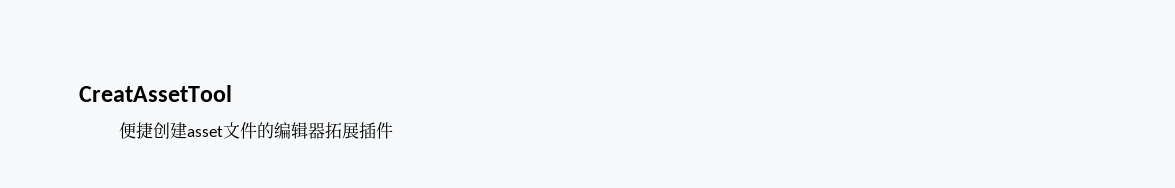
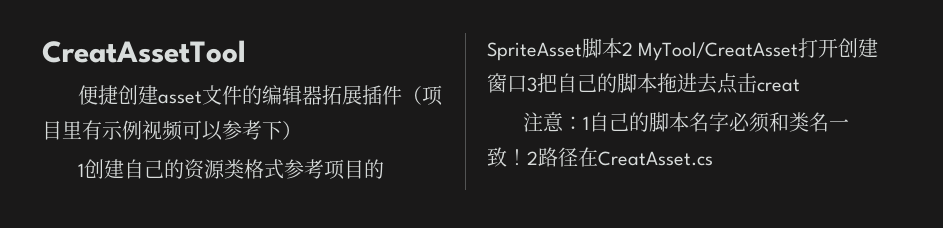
(393, 130) none -> [401,85,443,106] [42,120,302,141] [77,159,384,180] [487,38,879,61] [487,73,800,94] [522,112,849,133] [487,147,713,167] （项目里有示例视频可以参考下） // 1创建自己的资源类格式参考项目的SpriteAsset脚本2 MyTool/CreatAsset打开创建窗口3把自己的脚本拖进去点击creat // 注意：1自己的脚本名字必须和类名一致！2路径在CreatAsset.cs

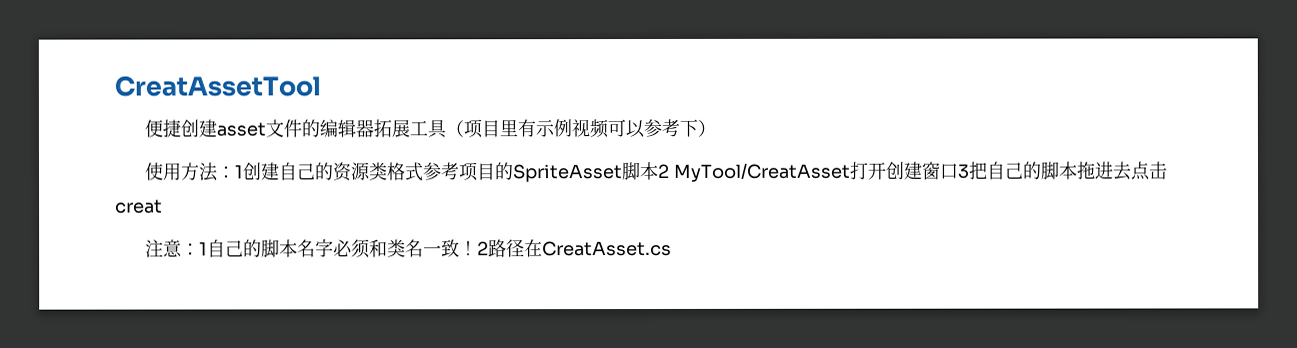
[361,85,402,105] 插件 -> [408,119,447,139] 工具
(302, 130) none -> [143,162,236,182] 使用方法：

